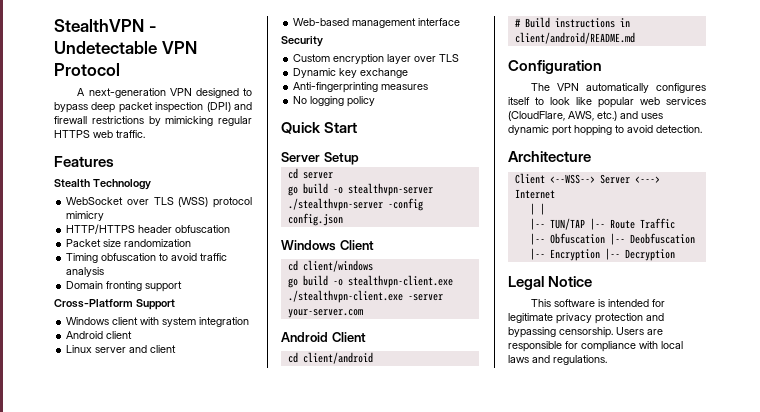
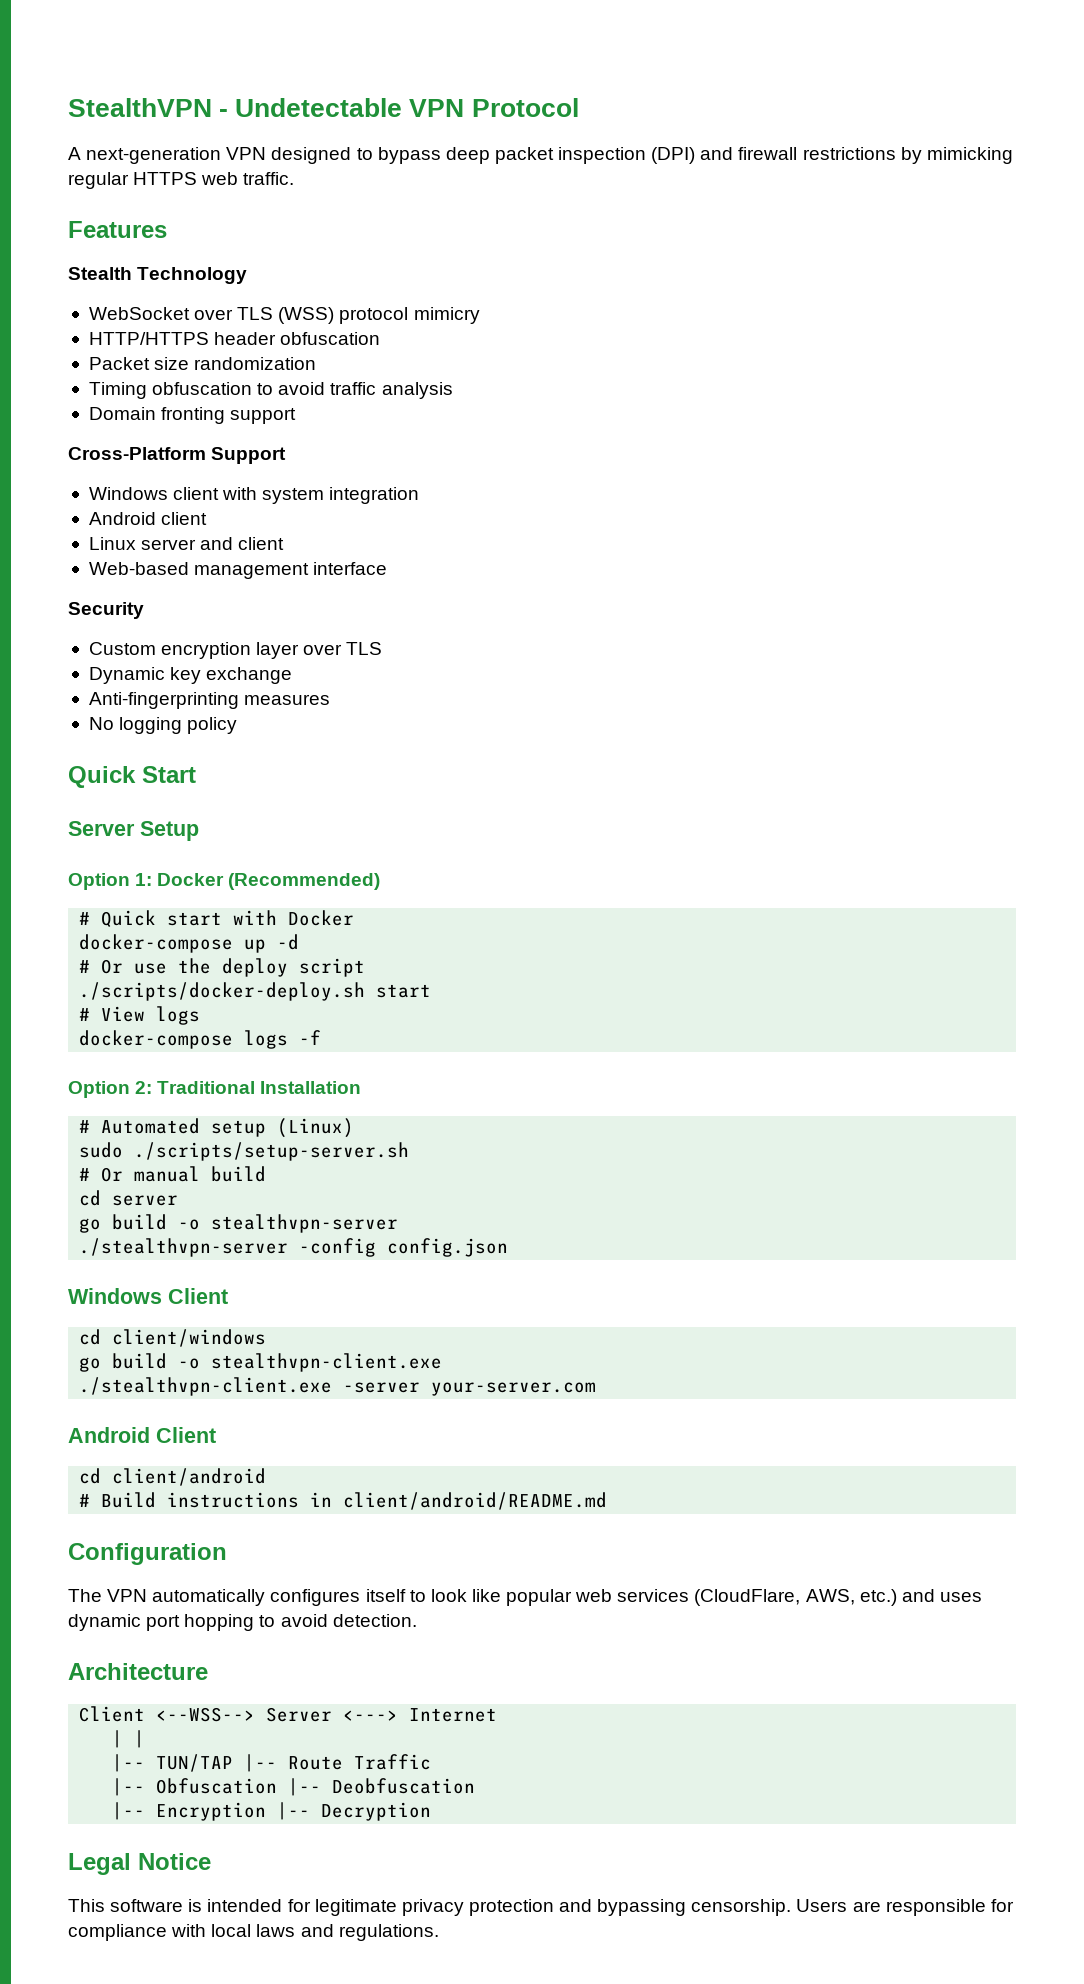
(359, 158) none -> [68,873,381,890] [79,910,355,928] [79,934,300,953] [79,958,366,977] [79,982,432,1001] [79,1006,201,1025] [79,1030,322,1049] [68,1081,362,1098] [79,1118,355,1138] [79,1142,410,1161] [79,1166,267,1182] // Option 1: Docker (Recommended) // # Quick start with Docker // docker-compose up -d // # Or use the deploy script // ./scripts/docker-deploy.sh start // # View logs // docker-compose logs -f // Option 2: Traditional Installation // # Automated setup (Linux) // sudo ./scripts/setup-server.sh // # Or manual build

